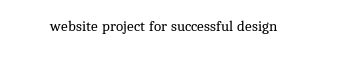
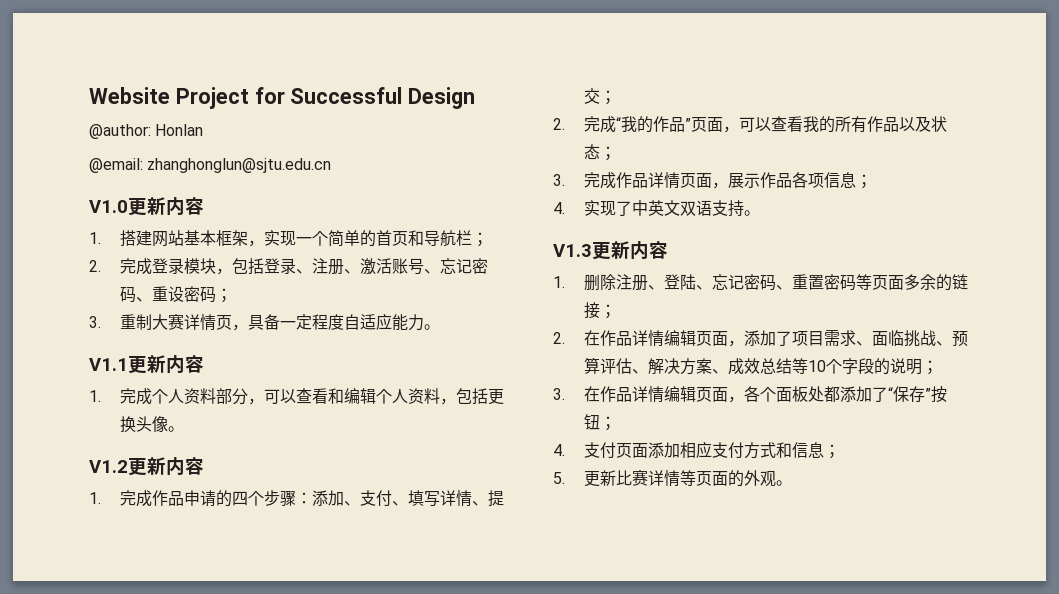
[49,20,278,34] website project for successful design -> [89,87,476,109] [89,124,204,139] [89,158,332,173] [89,197,204,216] [89,230,489,247] [89,258,489,275] [120,286,233,303] [89,313,441,331] [89,355,204,374] [89,388,505,405] [120,416,185,433] [89,457,204,476] [89,490,505,507] [584,88,617,105] [553,116,948,133] [584,144,617,161] [553,172,873,189] [553,200,761,217] [553,241,668,260] [553,274,969,291] [584,302,617,319] [553,330,969,347] [584,357,939,375] [553,386,948,403] [584,414,617,431] [553,441,841,459] [553,469,793,487] Website Project for Successful Design // @author: Honlan // @email: zhanghonglun@sjtu.edu.cn // V1.0更新内容 // 1.搭建网站基本框架，实现一个简单的首页和导航栏； // 2.完成登录模块，包括登录、注册、激活账号、忘记密码、重设密码； // 3.重制大赛详情页，具备一定程度自适应能力。 // V1.1更新内容 // 1.完成个人资料部分，可以查看和编辑个人资料，包括更换头像。 // V1.2更新内容 // 1.完成作品申请的四个步骤：添加、支付、填写详情、提交； // 2.完成“我的作品”页面，可以查看我的所有作品以及状态； // 3.完成作品详情页面，展示作品各项信息； // 4.实现了中英文双语支持。 // V1.3更新内容 // 1.删除注册、登陆、忘记密码、重置密码等页面多余的链接； // 2.在作品详情编辑页面，添加了项目需求、面临挑战、预算评估、解决方案、成效总结等10个字段的说明； // 3.在作品详情编辑页面，各个面板处都添加了“保存”按钮； // 4.支付页面添加相应支付方式和信息； // 5.更新比赛详情等页面的外观。

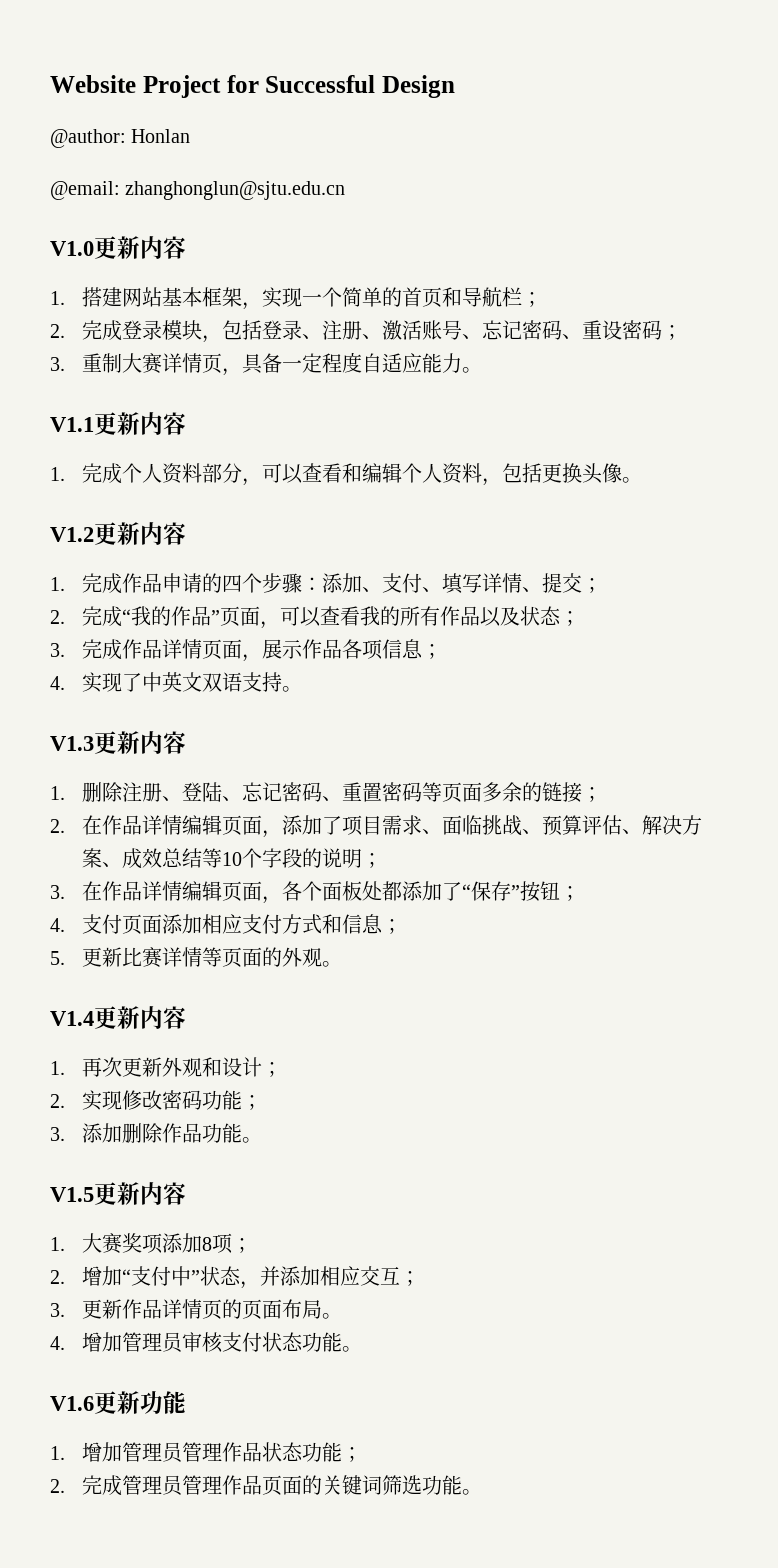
(793, 483) none -> [50,1006,186,1029] [50,1057,283,1077] [50,1090,263,1111] [50,1123,263,1143] [50,1182,186,1205] [50,1233,253,1254] [50,1266,421,1289] [50,1299,343,1319] [50,1332,363,1353] [50,1391,186,1414] [50,1442,363,1463] [50,1475,483,1496] // V1.4更新内容 // 1.再次更新外观和设计； // 2.实现修改密码功能； // 3.添加删除作品功能。 // V1.5更新内容 // 1.大赛奖项添加8项； // 2.增加“支付中”状态，并添加相应交互； // 3.更新作品详情页的页面布局。 // 4.增加管理员审核支付状态功能。 // V1.6更新功能 // 1.增加管理员管理作品状态功能； // 2.完成管理员管理作品页面的关键词筛选功能。

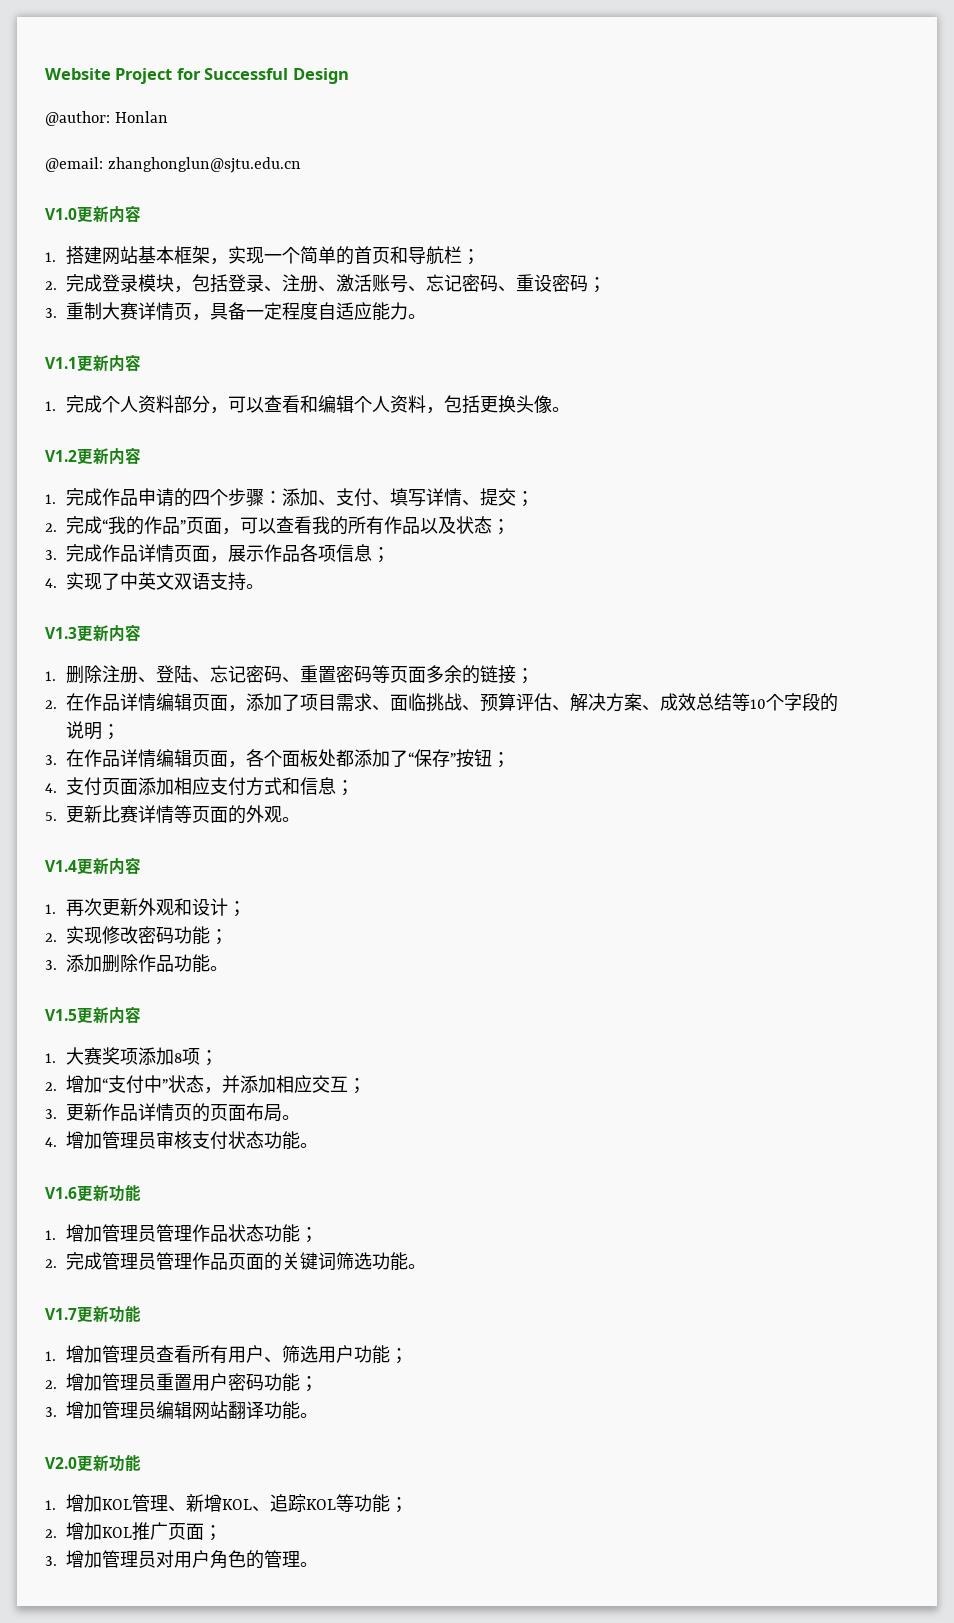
(483, 1492) none -> [45,1305,141,1323] [45,1345,408,1364] [45,1373,318,1392] [45,1401,318,1420] [45,1454,141,1472] [45,1494,408,1513] [45,1522,222,1541] [45,1550,318,1569] // V1.7更新功能 // 1.增加管理员查看所有用户、筛选用户功能； // 2.增加管理员重置用户密码功能； // 3.增加管理员编辑网站翻译功能。 // V2.0更新功能 // 1.增加KOL管理、新增KOL、追踪KOL等功能； // 2.增加KOL推广页面； // 3.增加管理员对用户角色的管理。

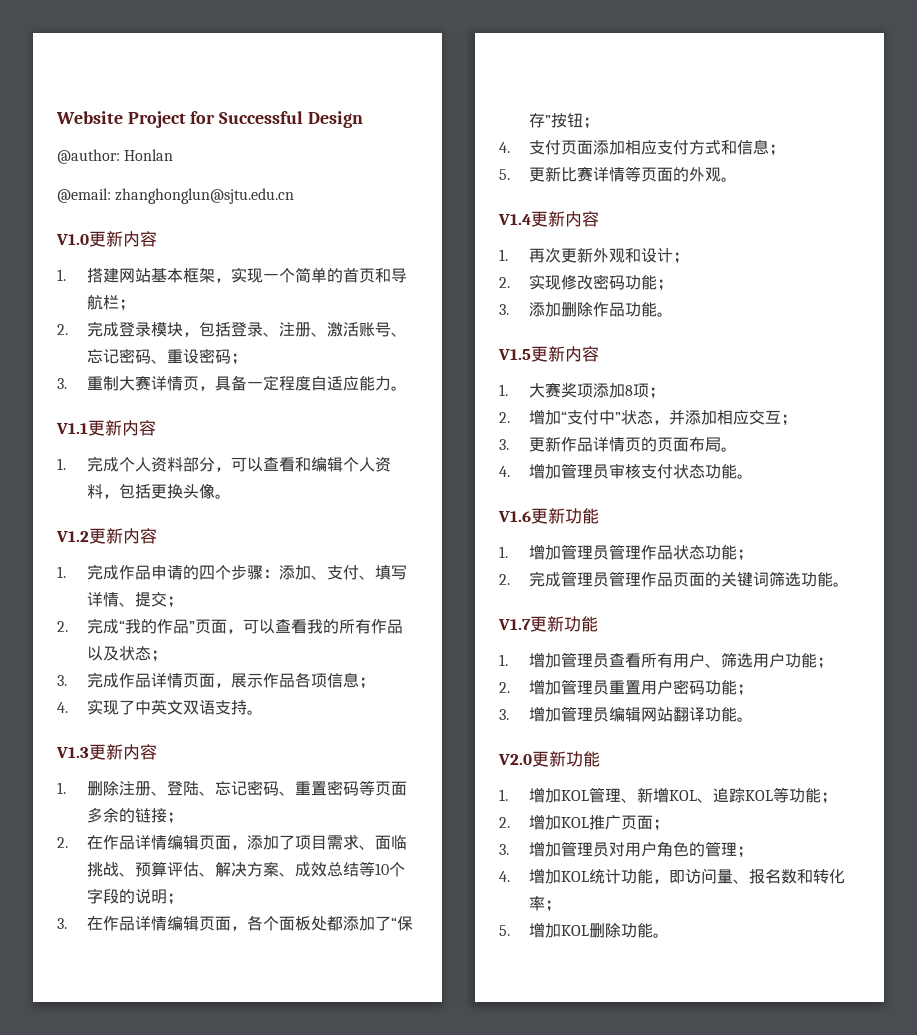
(300, 1559) none -> [736,846,753,858] [499,868,845,884] [528,896,561,912] [499,922,653,938] ； // 4.增加KOL统计功能，即访问量、报名数和转化率； // 5.增加KOL删除功能

